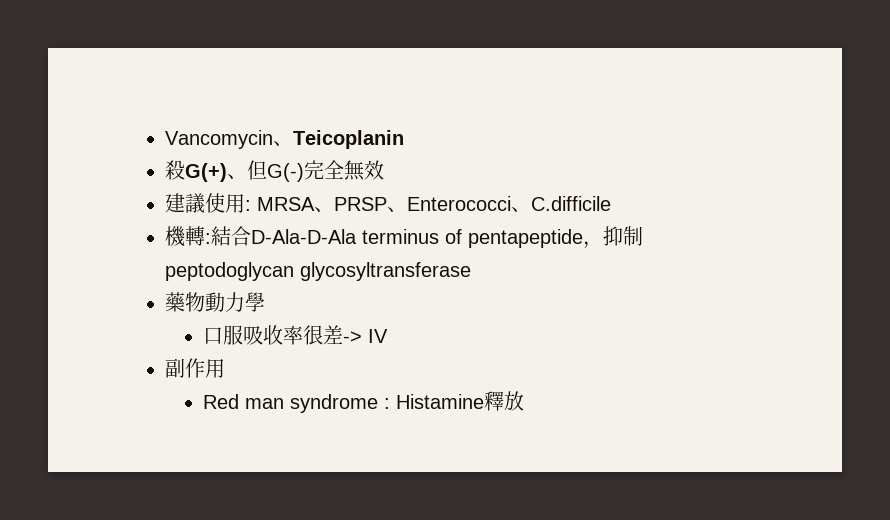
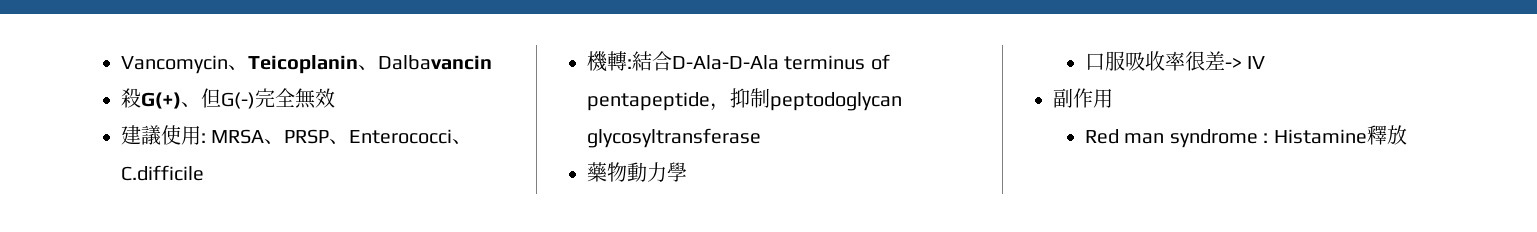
(404, 139) none -> [358,55,492,70] 、Dalbavancin

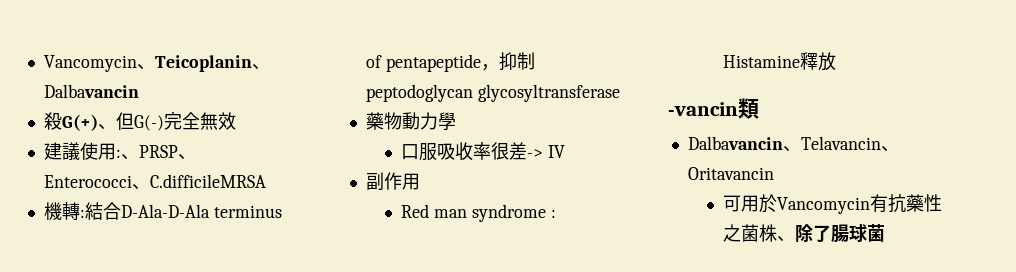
[211,129,265,144] MRSA -> (121, 153) none
[121,165,204,181] C.difficile -> [149,174,266,188] C.difficileMRSA
(1407, 135) none -> [668,98,759,119] [687,136,899,152] [687,167,774,180] [723,194,943,214] [723,224,886,243] // -vancin類 // Dalbavancin、Telavancin、Oritavancin // 可用於Vancomycin有抗藥性之菌株、除了腸球菌

